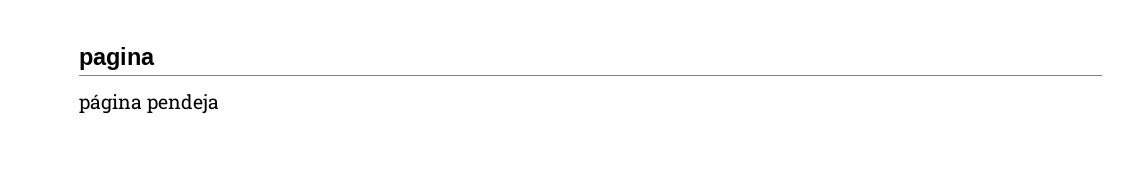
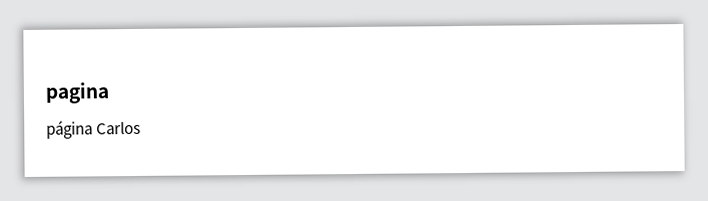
[147,94,220,114] pendeja -> [96,120,142,135] Carlos

